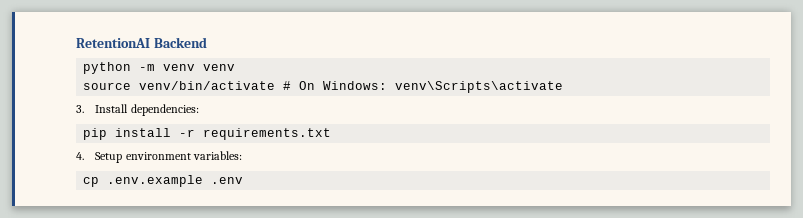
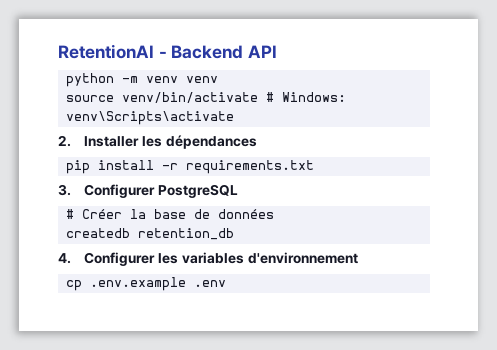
(150, 43) none -> [158,51,167,58] -
(207, 42) none -> [248,45,278,58] API
[299,81,316,90] On -> (275, 97) none
[76,104,199,116] 3. Install dependencies: -> [58,135,258,149] 2. Installer les dépendances
[76,151,242,163] 4. Setup environment variables: -> [58,184,239,198] [66,209,275,219] [66,228,235,240] [58,252,359,266] 3. Configurer PostgreSQL // # Créer la base de données // createdb retention_db // 4. Configurer les variables d'environnement

